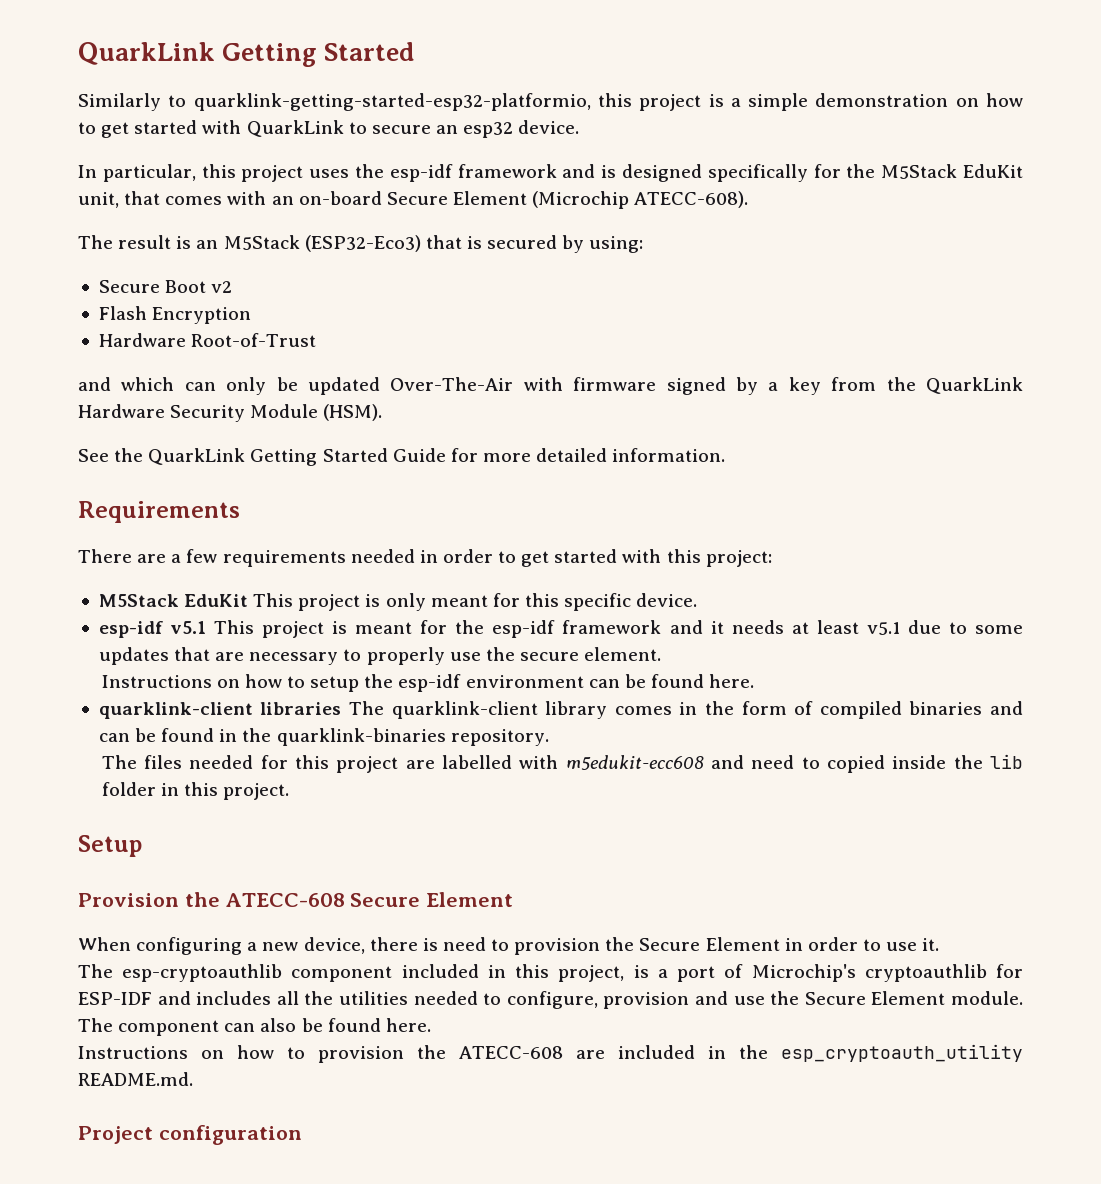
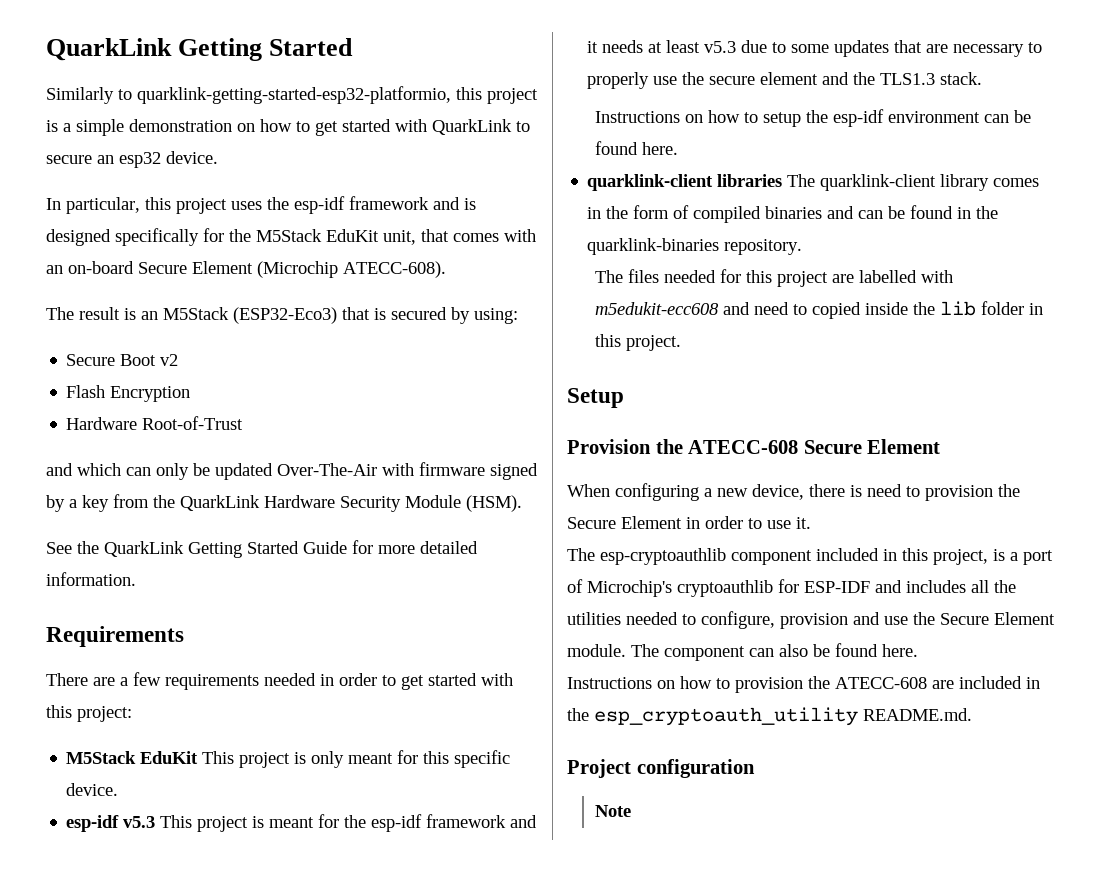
[169,621,206,634] v5.1 -> [123,816,156,828] v5.3
[866,622,900,635] v5.1 -> [704,41,737,53] v5.3
[584,647,662,661] element. -> [760,72,983,85] element and the TLS1.3 stack.
(302, 1135) none -> [594,805,631,817] // Note

